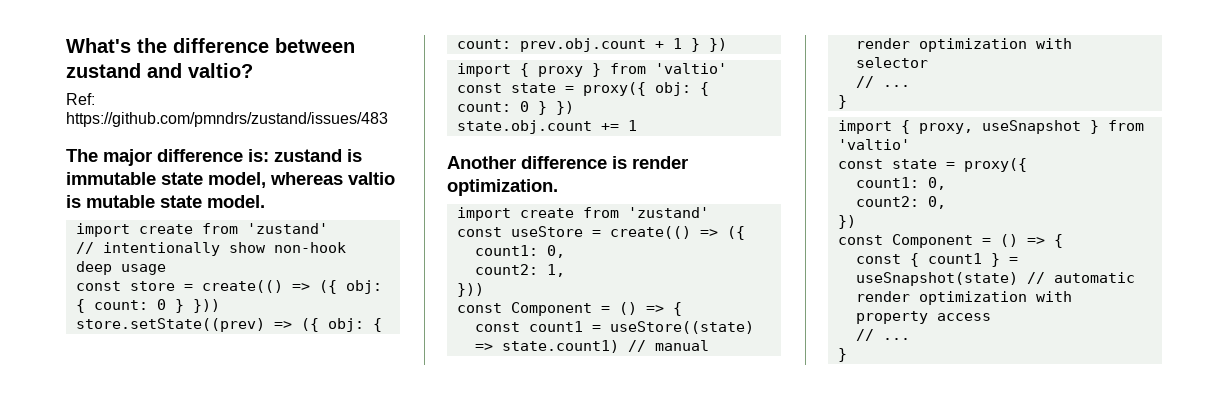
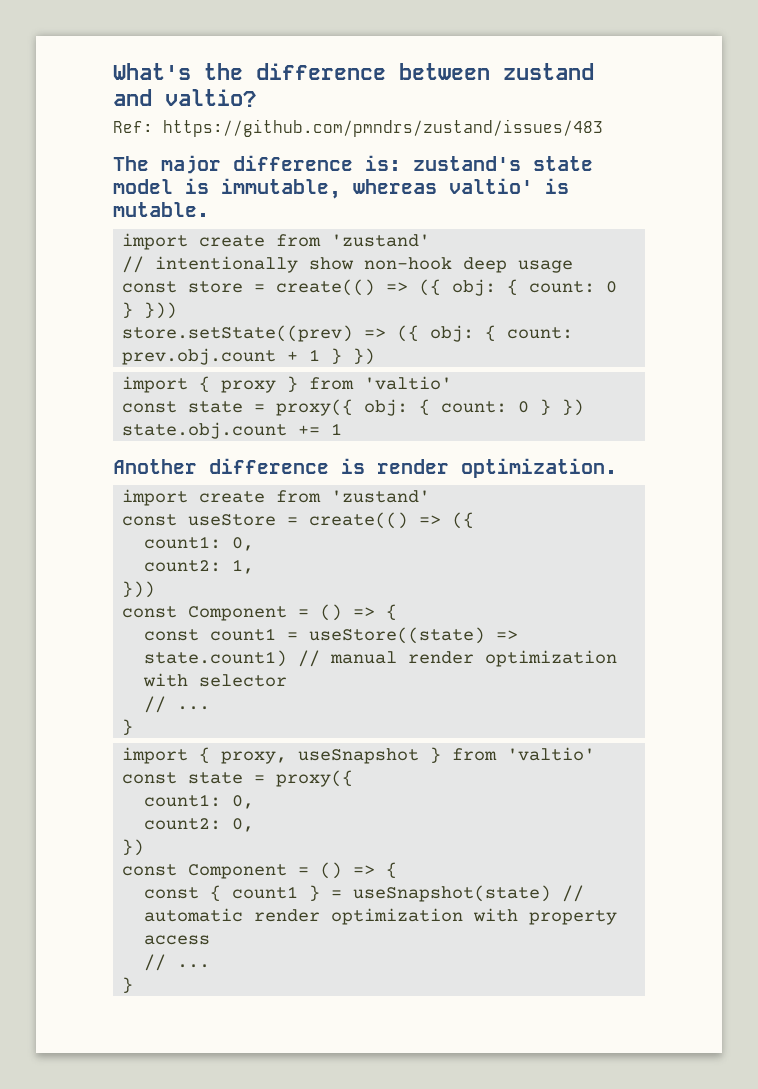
[274,149,362,162] [66,172,395,188] [66,195,265,208] zustand is immutable state model, whereas valtio is mutable state model. -> [413,156,593,171] [113,178,569,199] [113,202,209,217] zustand's state model is immutable, whereas valtio' is mutable.

